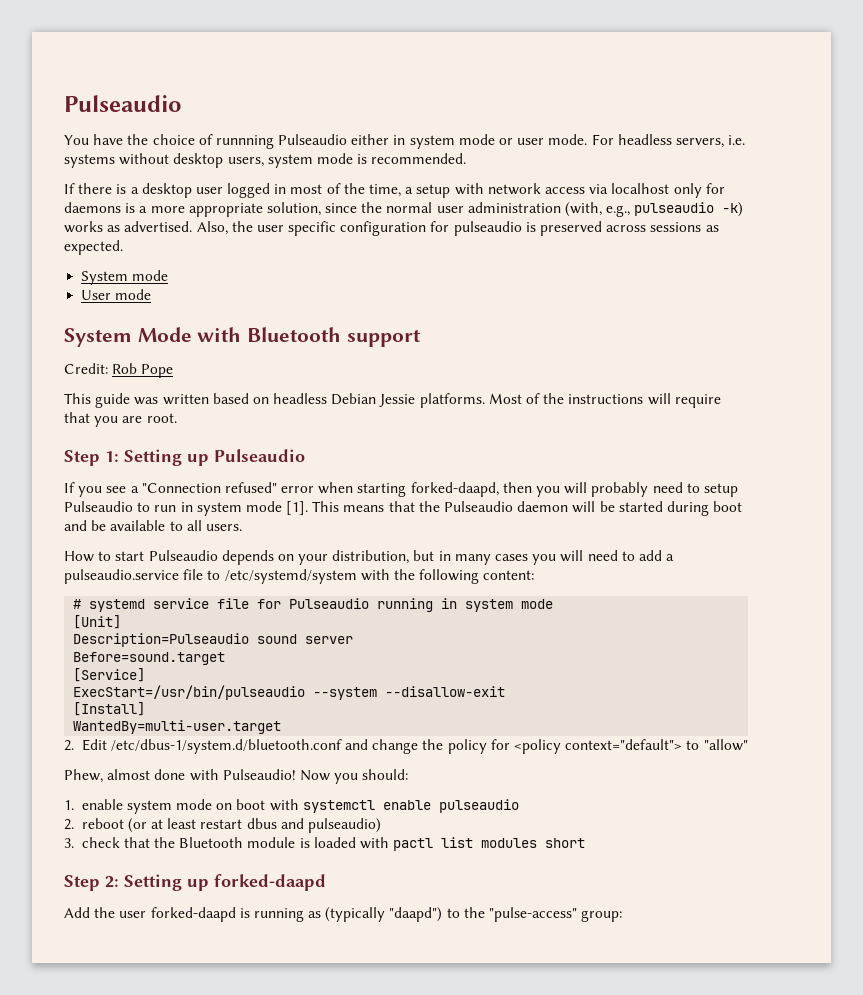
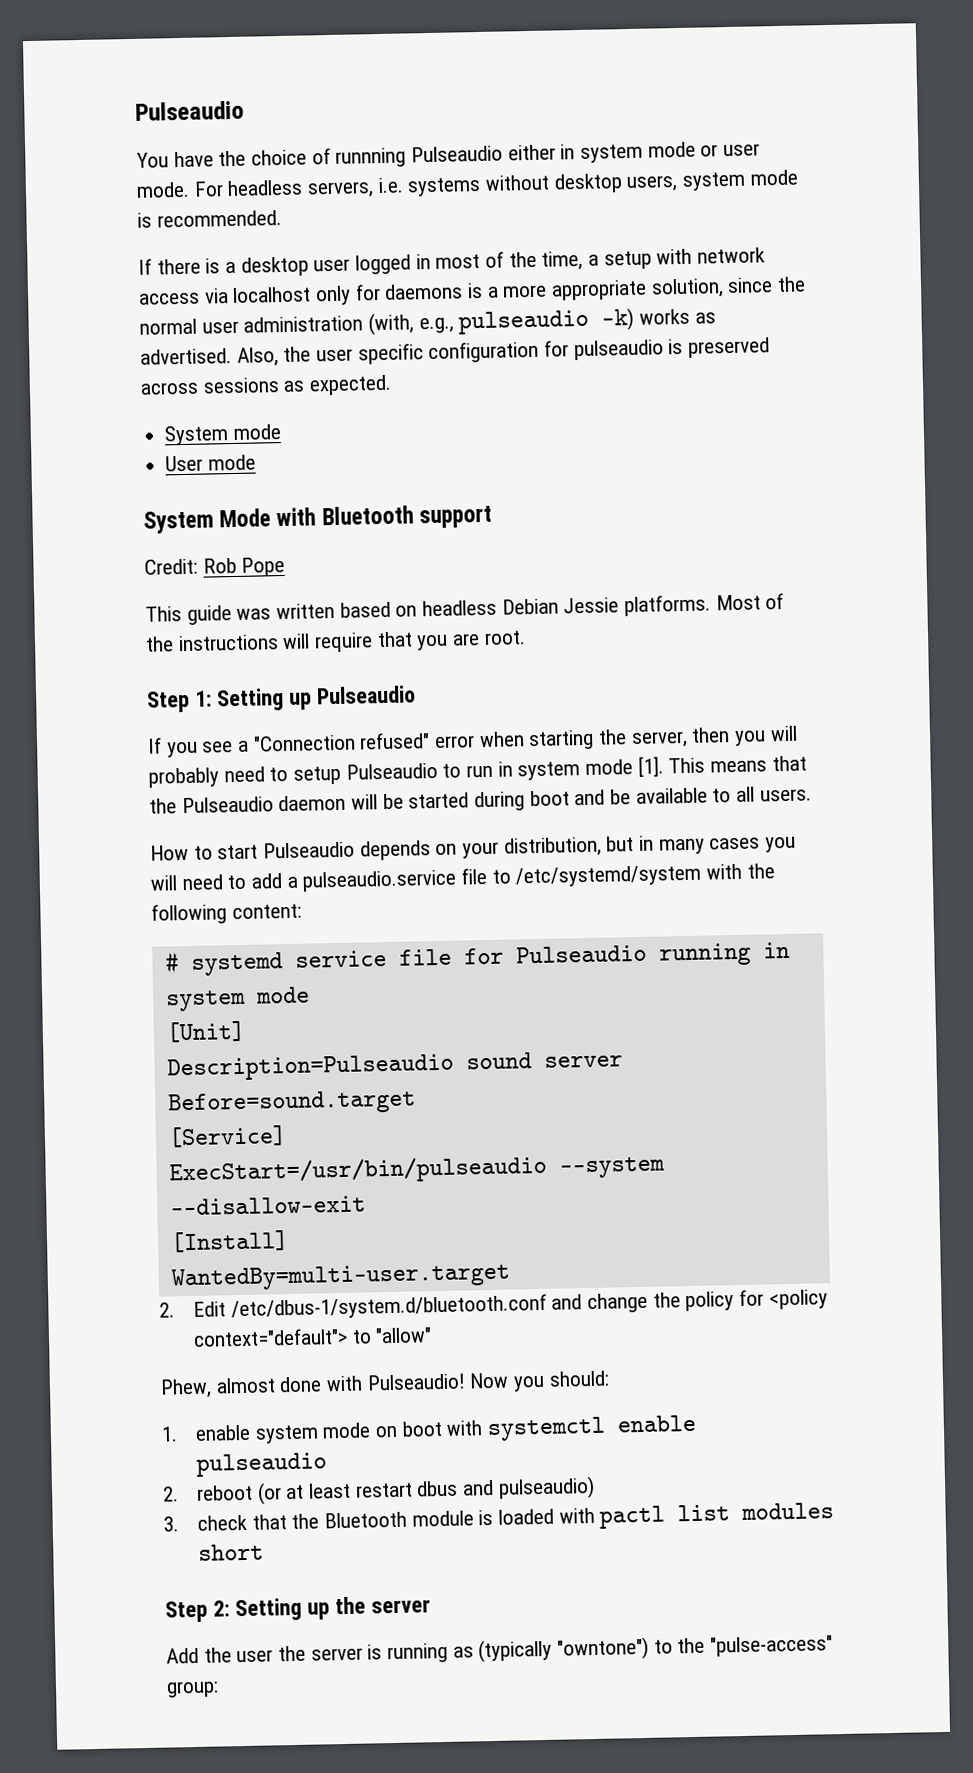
[410,482,499,497] forked-daapd, -> [598,729,688,749] the server,
[214,874,326,891] forked-daapd -> [334,1596,431,1615] the server
[150,907,236,922] forked-daapd -> [278,1645,363,1662] the server
[389,907,443,922] "daapd") -> [557,1636,650,1661] "owntone")

